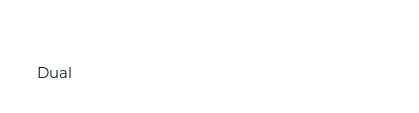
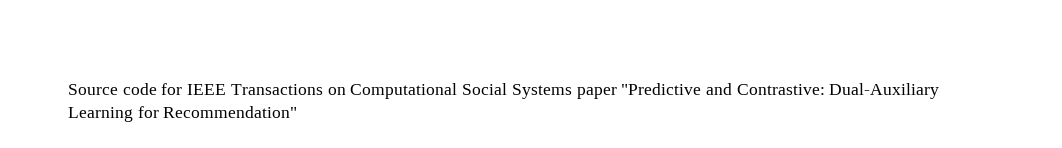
[37,67,72,78] Dual -> [68,83,940,99] [68,106,298,122] Source code for IEEE Transactions on Computational Social Systems paper "Predictive and Contrastive: Dual-Auxiliary Learning for Recommendation"

